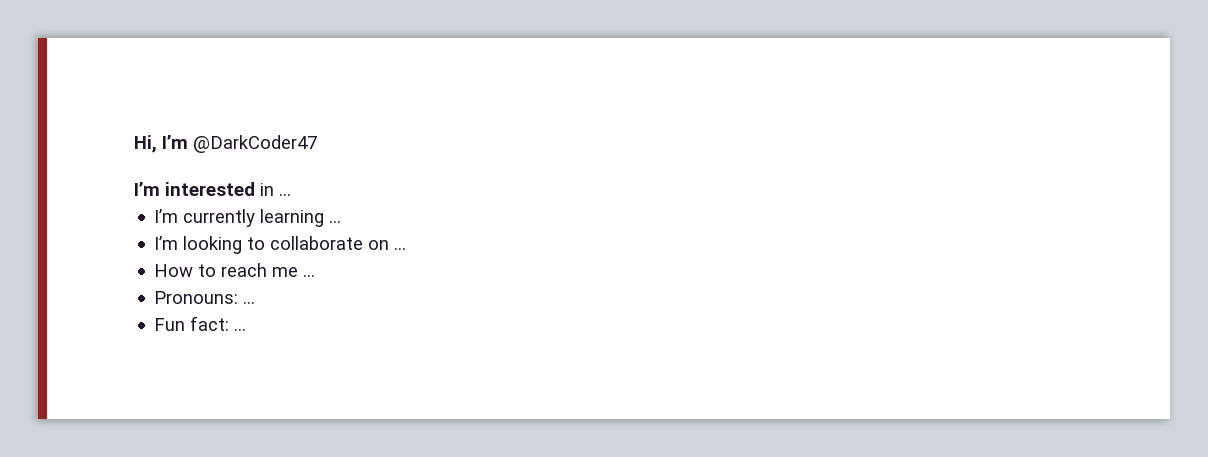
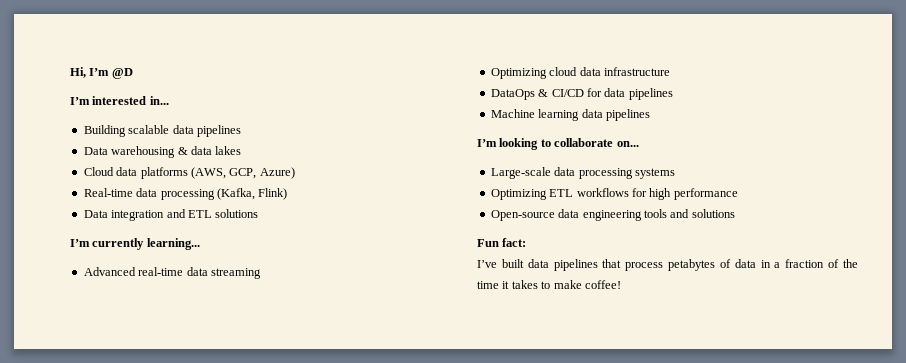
[193,135,317,153] @DarkCoder47 -> [111,68,133,79] @D
[260,183,291,196] [154,209,342,227] [154,236,407,254] [154,263,316,277] [154,291,256,304] [154,316,247,331] in ... // I’m currently learning ... // I’m looking to collaborate on ... // How to reach me ... // Pronouns: ... // Fun fact: ... -> [149,96,169,105] [83,125,241,137] [83,146,242,158] [83,167,295,179] [83,188,288,200] [83,209,259,221] [70,238,200,250] [83,267,261,279] [490,67,670,79] [490,88,673,100] [490,109,650,121] [477,138,639,150] [490,167,675,179] [490,188,738,200] [490,209,735,221] [477,238,527,247] [477,259,859,271] [477,280,621,289] in... // Building scalable data pipelines // Data warehousing & data lakes // Cloud data platforms (AWS, GCP, Azure) // Real-time data processing (Kafka, Flink) // Data integration and ETL solutions // I’m currently learning... // Advanced real-time data streaming // Optimizing cloud data infrastructure // DataOps & CI/CD for data pipelines // Machine learning data pipelines // I’m looking to collaborate on... // Large-scale data processing systems // Optimizing ETL workflows for high performance // Open-source data engineering tools and solutions // Fun fact: // I’ve built data pipelines that process petabytes of data in a fraction of the time it takes to make coffee!

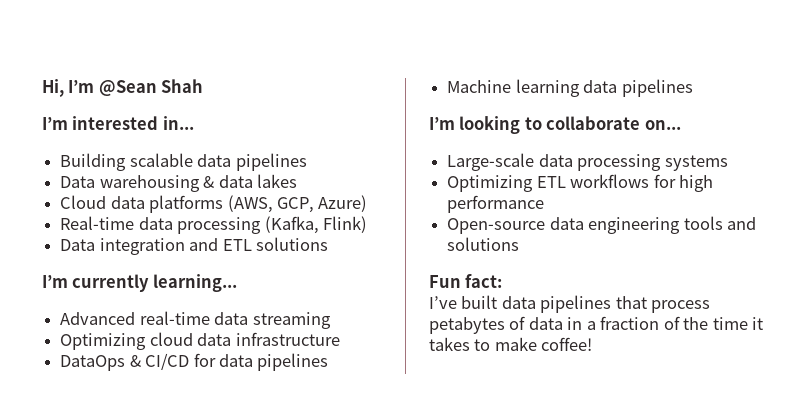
[111,68,133,79] @D -> [98,79,204,96] @Sean Shah

